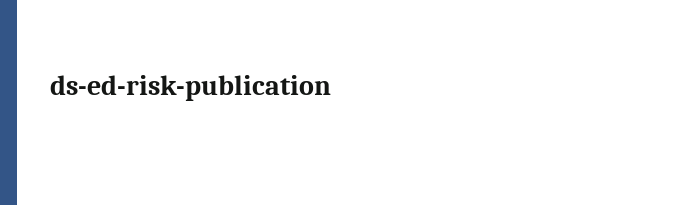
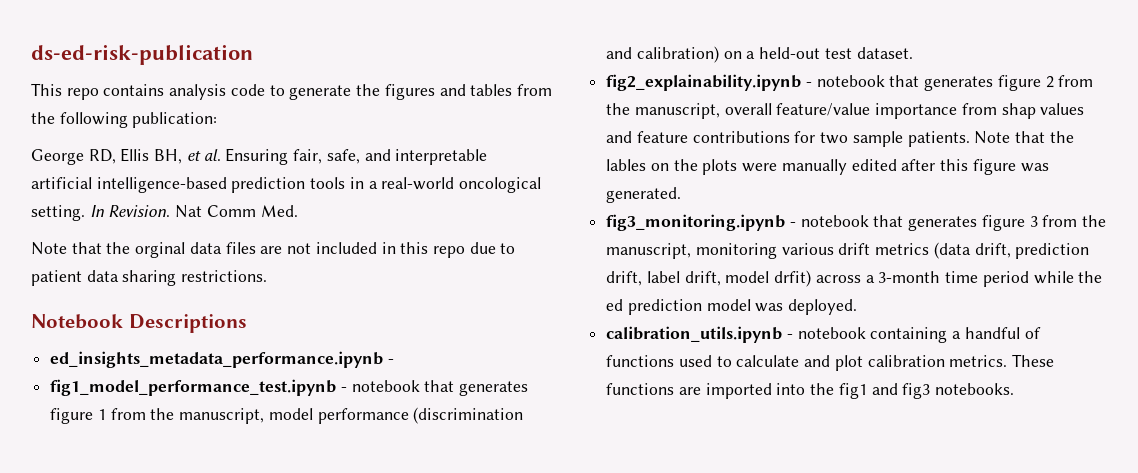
(331, 88) none -> [31,83,552,100] [31,112,218,128] [31,148,488,165] [31,177,542,193] [31,205,298,221] [31,242,516,258] [31,270,268,286] [31,314,247,333] [50,351,394,368] [50,379,529,396] [50,407,524,424] [606,46,913,63] [606,74,1094,91] [606,103,1085,119] [606,131,1074,147] [606,159,1049,175] [606,187,682,203] [606,214,1107,231] [606,242,1090,259] [606,270,1103,287] [606,299,858,315] [606,326,1041,343] [606,354,1055,371] [606,383,1015,399] // This repo contains analysis code to generate the figures and tables from the following publication: // George RD, Ellis BH, et al. Ensuring fair, safe, and interpretable artificial intelligence-based prediction tools in a real-world oncological setting. In Revision. Nat Comm Med. // Note that the orginal data files are not included in this repo due to patient data sharing restrictions. // Notebook Descriptions // ed_insights_metadata_performance.ipynb - // fig1_model_performance_test.ipynb - notebook that generates figure 1 from the manuscript, model performance (discrimination and calibration) on a held-out test dataset. // fig2_explainability.ipynb - notebook that generates figure 2 from the manuscript, overall feature/value importance from shap values and feature contributions for two sample patients. Note that the lables on the plots were manually edited after this figure was generated. // fig3_monitoring.ipynb - notebook that generates figure 3 from the manuscript, monitoring various drift metrics (data drift, prediction drift, label drift, model drfit) across a 3-month time period while the ed prediction model was deployed. // calibration_utils.ipynb - notebook containing a handful of functions used to calculate and plot calibration metrics. These functions are imported into the fig1 and fig3 notebooks.

